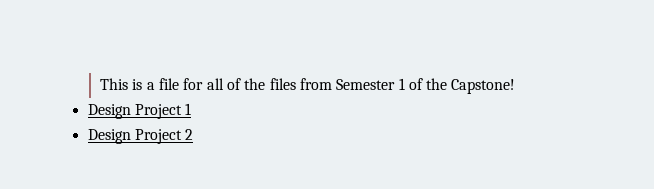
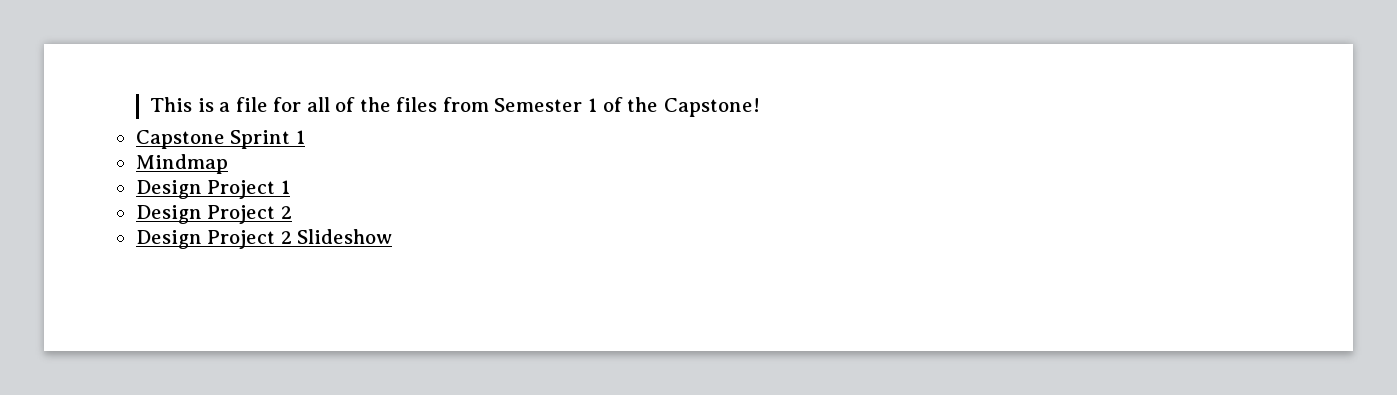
(516, 86) none -> [135,130,305,149] [135,154,228,174] // Capstone Sprint 1 // Mindmap
(194, 134) none -> [135,229,393,249] // Design Project 2 Slideshow

